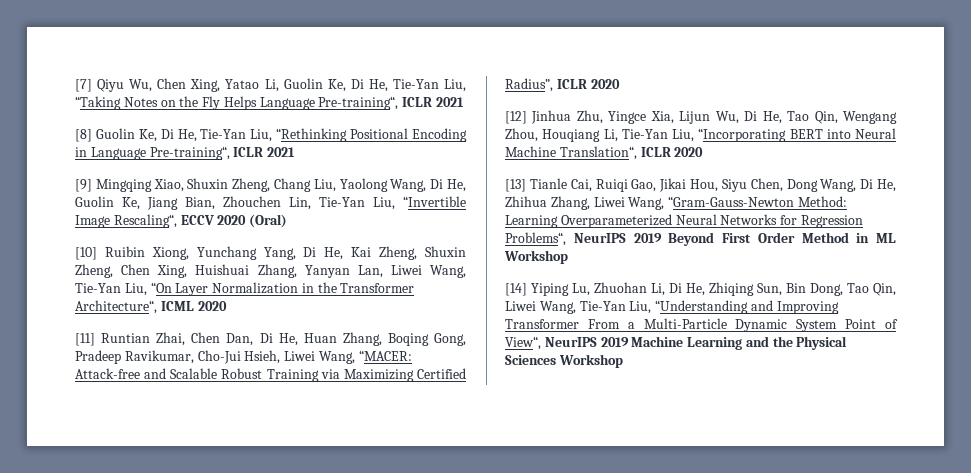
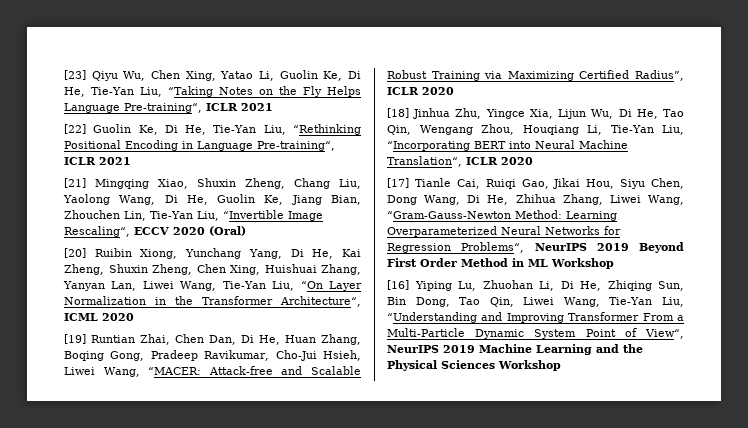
[75,79,92,92] [7] -> [64,70,86,80] [23]
[75,129,92,142] [8] -> [64,124,86,134] [22]
[75,179,92,192] [9] -> [64,178,86,188] [21]
[75,247,97,260] [10] -> [64,248,86,258] [20]
[75,333,95,346] [11] -> [64,334,86,344] [19]
[505,111,527,124] [12] -> [387,108,409,118] [18]
[505,179,526,192] [13] -> [387,178,409,188] [17]
[505,283,527,296] [14] -> [387,280,409,290] [16]

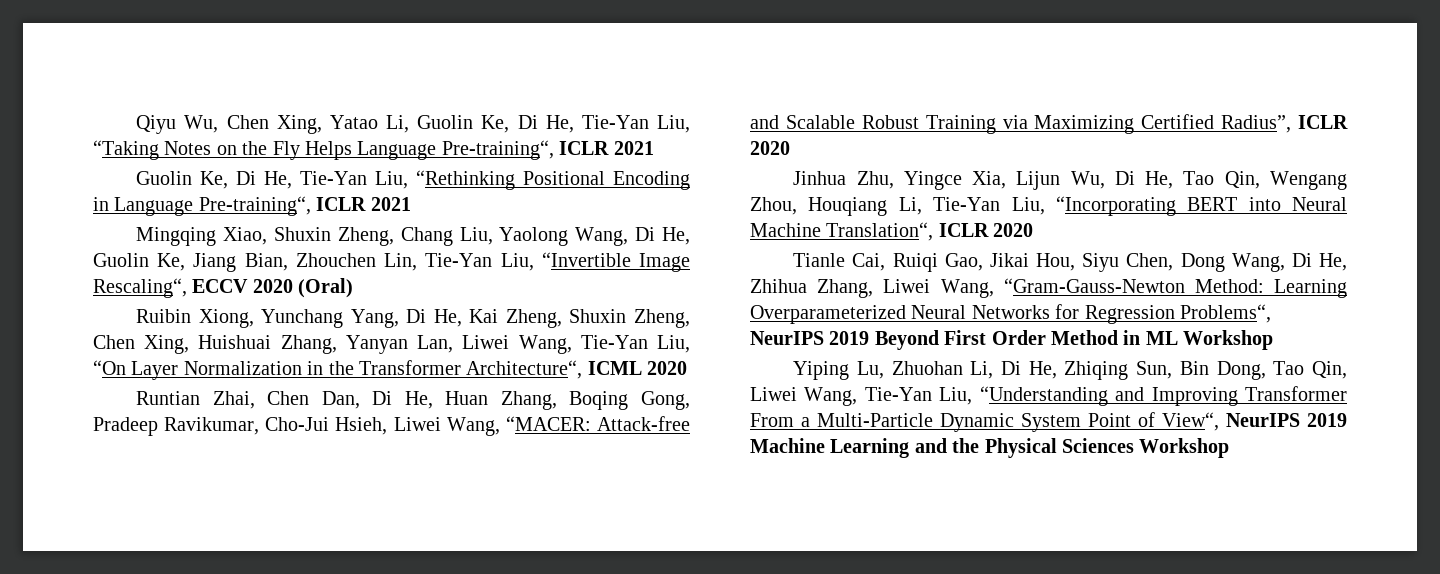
[64,70,86,80] [23] -> (136, 124) none
[64,124,86,134] [22] -> (654, 148) none
[64,178,86,188] [21] -> (411, 204) none
[64,248,86,258] [20] -> (354, 288) none
[64,334,86,344] [19] -> (688, 368) none
[387,108,409,118] [18] -> (790, 148) none
[387,178,409,188] [17] -> (1034, 230) none
[387,280,409,290] [16] -> (1274, 340) none

